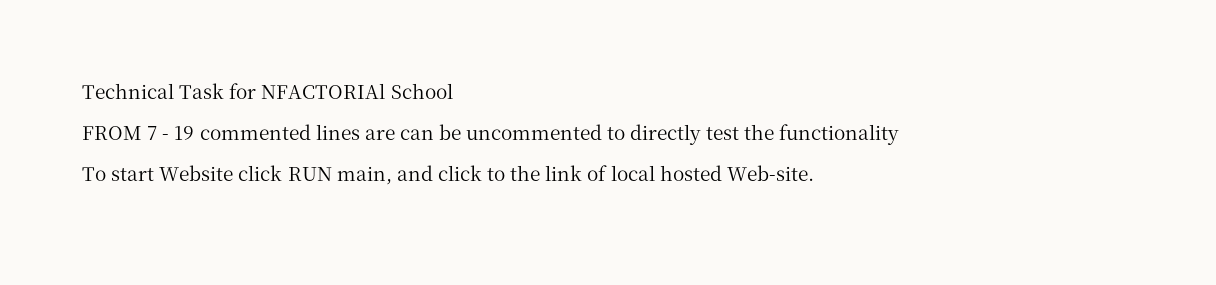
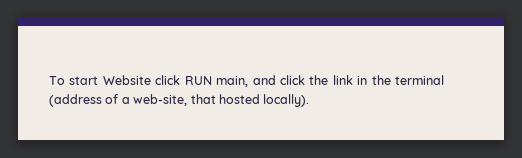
[82,83,453,99] [82,124,899,145] Technical Task for NFACTORIAl School // FROM 7 - 19 commented lines are can be uncommented to directly test the functionality // -> (49, 80) none
[487,168,506,181] to -> (305, 80) none
[587,165,814,181] of local hosted Web-site. -> [357,75,445,85] [49,94,310,107] in the terminal (address of a web-site, that hosted locally).

